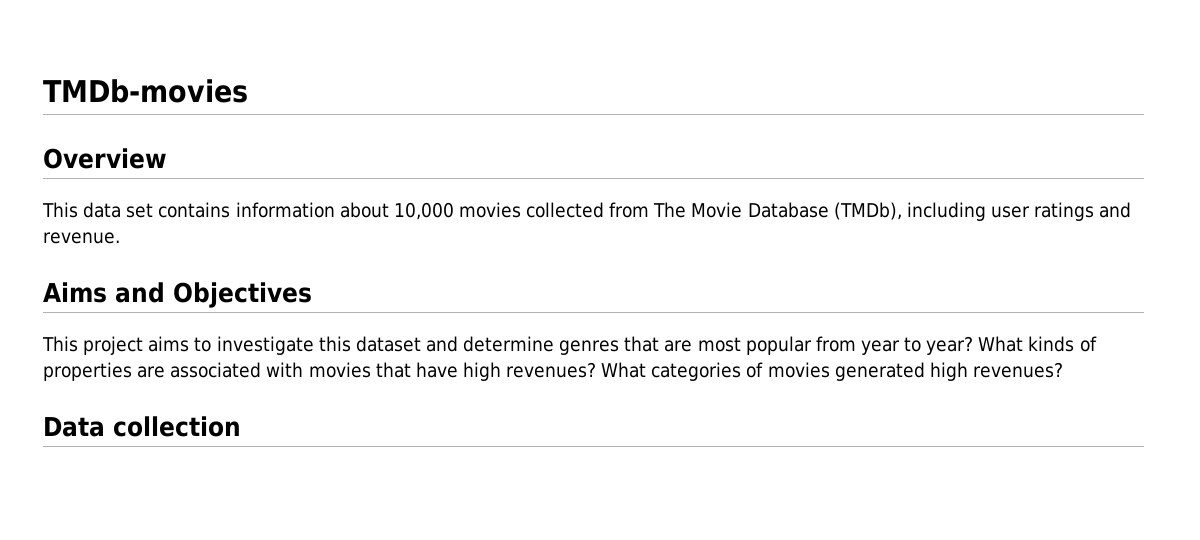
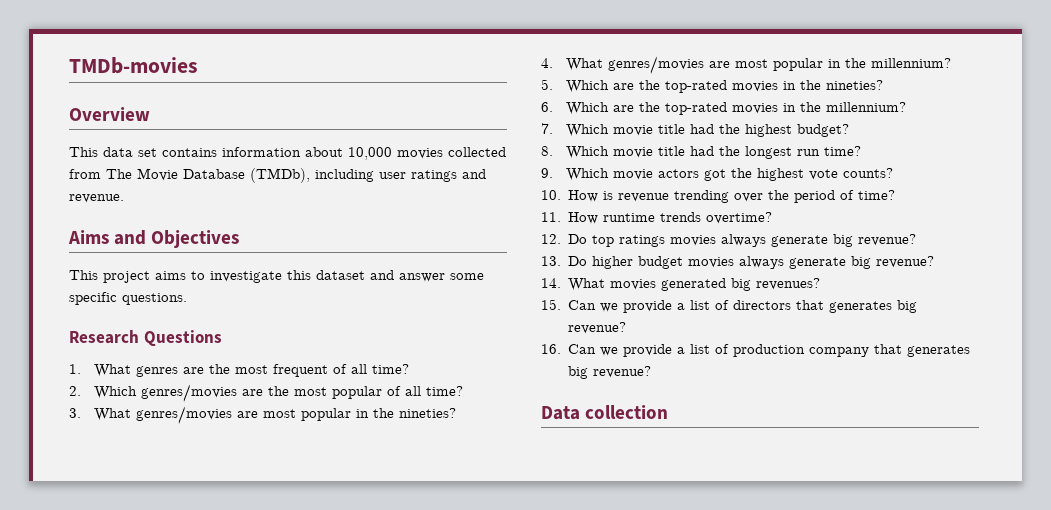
[463,336,1097,355] [43,362,764,381] determine genres that are most popular from year to year? What kinds of properties are associated with movies that have high revenues? What categories of -> [399,273,484,282] [69,292,187,305] [69,330,222,347] [69,364,410,377] [69,384,464,402] [69,406,457,424] [541,56,952,74] [541,79,884,93] [541,102,907,115] [541,123,850,137] [541,146,862,159] [541,168,894,181] [541,190,896,203] [541,212,773,224] [541,234,917,247] [541,256,935,269] [541,278,606,291] answer some specific questions. // Research Questions // 1. What genres are the most frequent of all time? // 2. Which genres/movies are the most popular of all time? // 3. What genres/movies are most popular in the nineties? // 4. What genres/movies are most popular in the millennium? // 5. Which are the top-rated movies in the nineties? // 6. Which are the top-rated movies in the millennium? // 7. Which movie title had the highest budget? // 8. Which movie title had the longest run time? // 9. Which movie actors got the highest vote counts? // 10. How is revenue trending over the period of time? // 11. How runtime trends overtime? // 12. Do top ratings movies always generate big revenue? // 13. Do higher budget movies always generate big revenue? // 14. What
[929,362,1063,381] high revenues? -> [731,278,821,291] [541,299,918,313] [568,322,627,334] [541,344,971,357] [568,366,652,379] big revenues? // 15. Can we provide a list of directors that generates big revenue? // 16. Can we provide a list of production company that generates big revenue?

